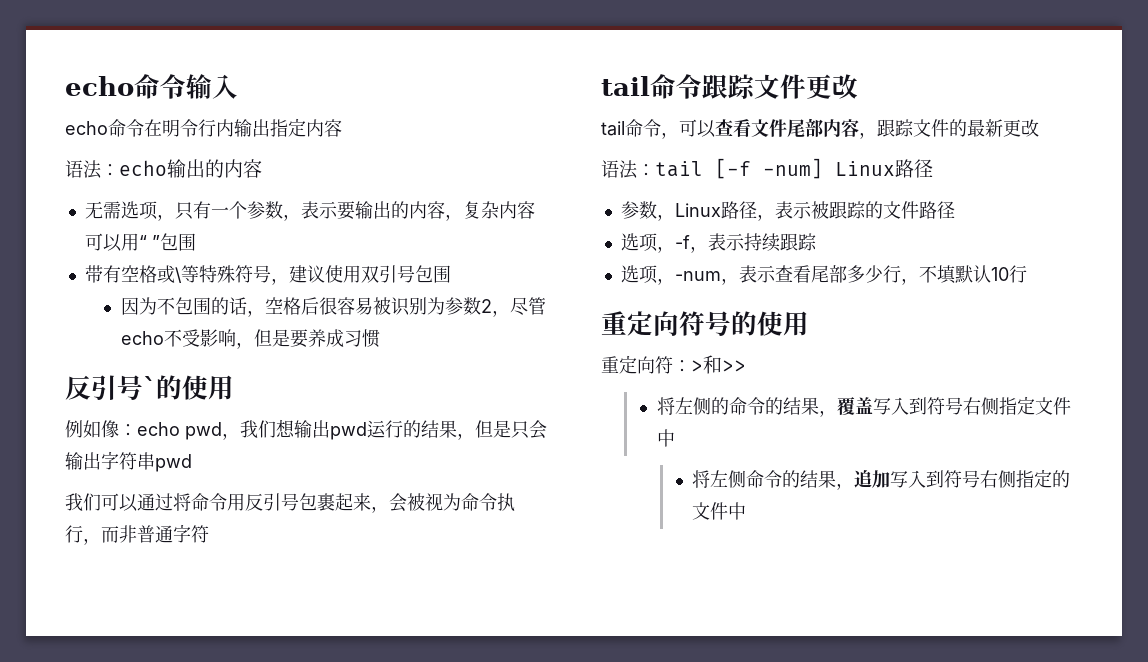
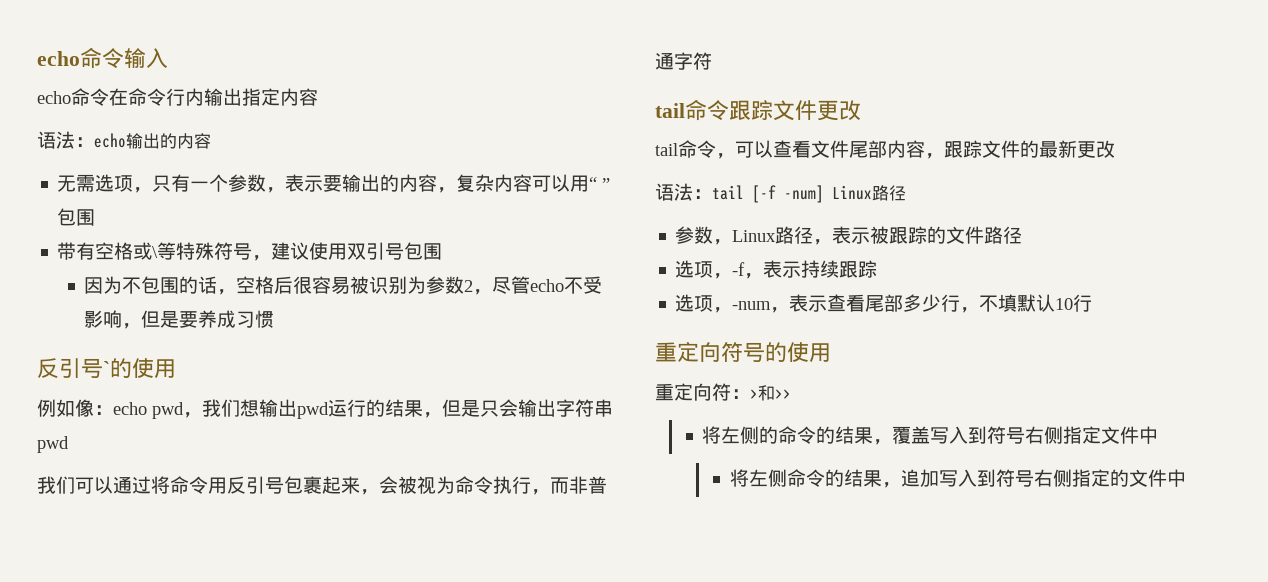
[162,119,180,137] 明 -> [128,88,147,106] 命

